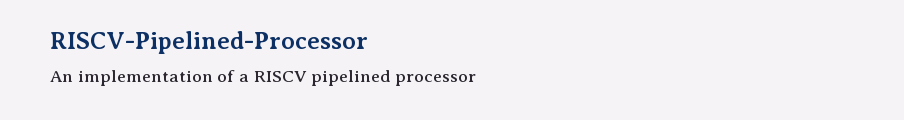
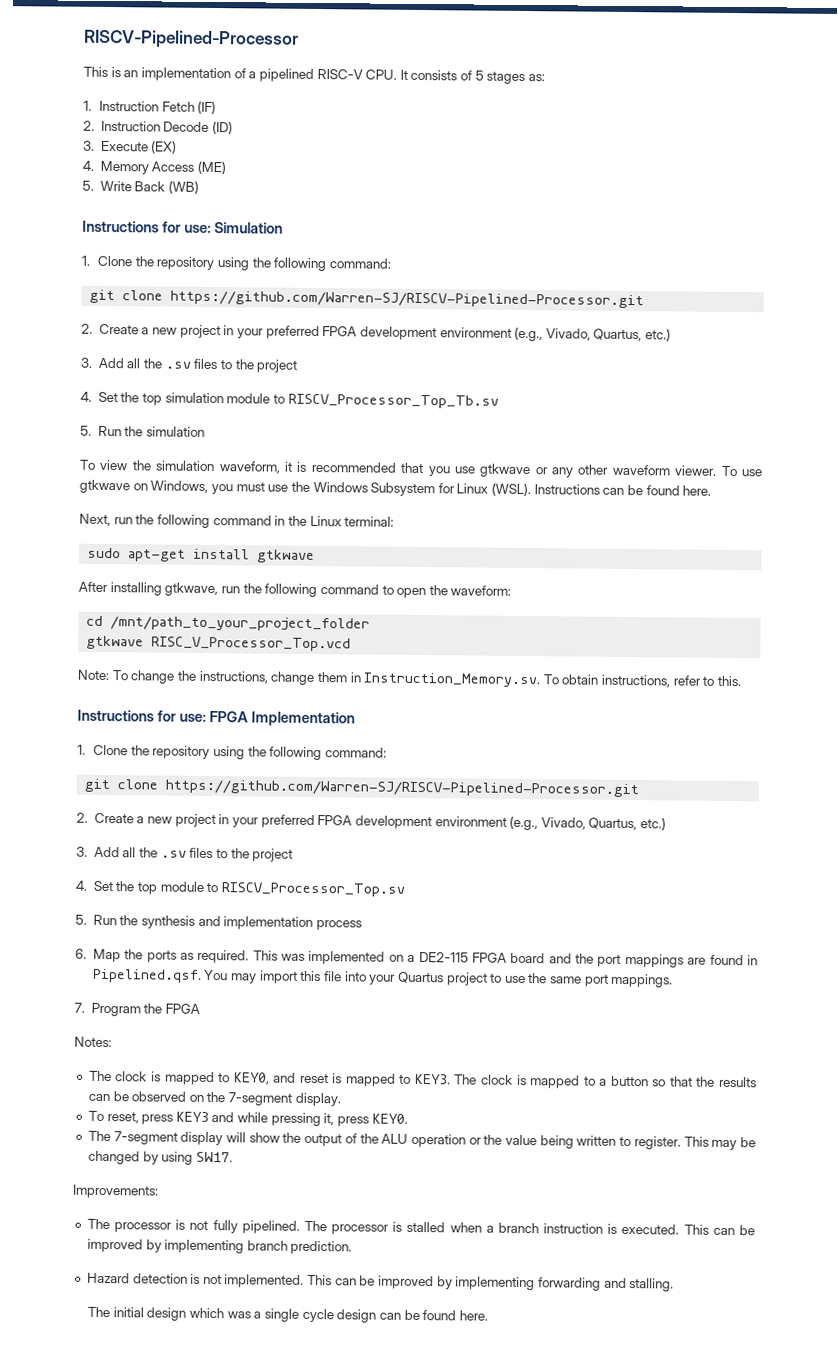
[50,70,477,86] An implementation of a RISCV pipelined processor -> [83,66,546,84] [83,100,217,115] [83,120,234,135] [83,140,178,154] [82,160,227,175] [82,180,200,194] [82,220,283,234] [81,255,392,272] [89,289,645,309] [81,323,672,342] [80,357,299,373] [80,391,499,409] [80,425,206,437] [79,459,763,478] [79,479,712,497] [79,513,395,528] [87,547,316,563] [78,581,512,599] [86,615,371,632] [86,635,352,652] [77,669,743,688] [77,709,355,727] [77,744,388,761] [84,778,640,798] [76,812,667,831] [76,846,294,862] [75,880,405,897] [75,914,362,931] [75,948,759,968] [92,968,674,988] [74,1002,201,1017] [74,1036,112,1048] [88,1070,757,1089] [87,1091,341,1107] [87,1110,408,1127] [87,1130,756,1151] [87,1150,233,1165] [72,1184,159,1199] [86,1218,755,1236] [86,1238,353,1255] [86,1272,675,1292] [87,1306,488,1323] This is an implementation of a pipelined RISC-V CPU. It consists of 5 stages as: // 1. Instruction Fetch (IF) // 2. Instruction Decode (ID) // 3. Execute (EX) // 4. Memory Access (ME) // 5. Write Back (WB) // Instructions for use: Simulation // 1. Clone the repository using the following command: // git clone https://github.com/Warren-SJ/RISCV-Pipelined-Processor.git // 2. Create a new project in your preferred FPGA development environment (e.g., Vivado, Quartus, etc.) // 3. Add all the .sv files to the project // 4. Set the top simulation module to RISCV_Processor_Top_Tb.sv // 5. Run the simulation // To view the simulation waveform, it is recommended that you use gtkwave or any other waveform viewer. To use gtkwave on Windows, you must use the Windows Subsystem for Linux (WSL). Instructions can be found here. // Next, run the following command in the Linux terminal: // sudo apt-get install gtkwave // After installing gtkwave, run the following command to open the waveform: // cd /mnt/path_to_your_project_folder // gtkwave RISC_V_Processor_Top.vcd // Note: To change the instructions, change them in Instruction_Memory.sv. To obtain instructions, refer to this. // Instructions for use: FPGA Implementation // 1. Clone the repository using the following command: // git clone https://github.com/Warren-SJ/RISCV-Pipelined-Processor.git // 2. Create a new project in your preferred FPGA development environment (e.g., Vivado, Quartus, etc.) // 3. Add all the .sv files to the project // 4. Set the top module to RISCV_Processor_Top.sv // 5. Run the synthesis and implementation process // 6. Map the ports as required. This was implemented on a DE2-115 FPGA board and the port mappings are found in Pipelined.qsf. You may import this file into your Quartus project to use the same port mappings. // 7. Program the FPGA // Notes: // The clock is mapped to KEY0, and reset is mapped to KEY3. The clock is mapped to a button so that the results can be observed on the 7-segment display. // To reset, press KEY3 and while pressing it, press KEY0. // The 7-segment display will show the output of the ALU operation or the value being written to register. This may be changed by using SW17. // Improvements: // The processor is not fully pipelined. The processor is stalled when a branch instruction is executed. This can be improved by implementing branch prediction. // Hazard detection is not implemented. This can be improved by implementing forwarding and stalling. // The initial design which was a single cycle design can be found here.

